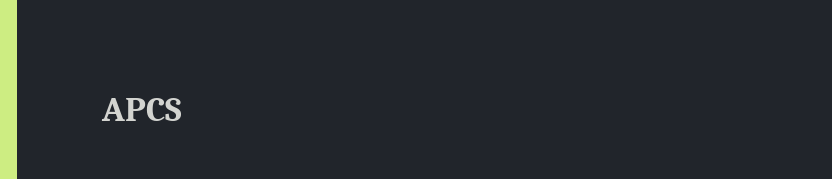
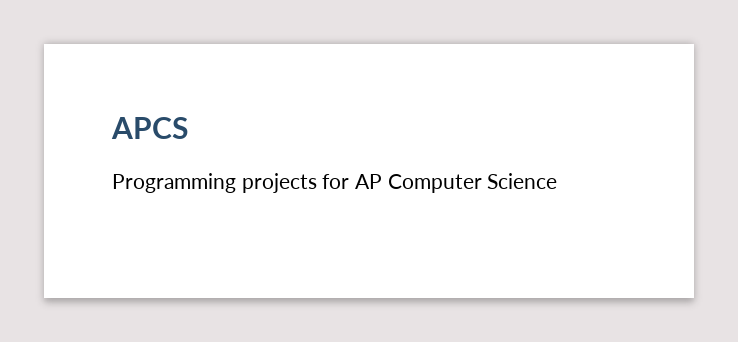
(182, 109) none -> [112,173,558,193] // Programming projects for AP Computer Science

